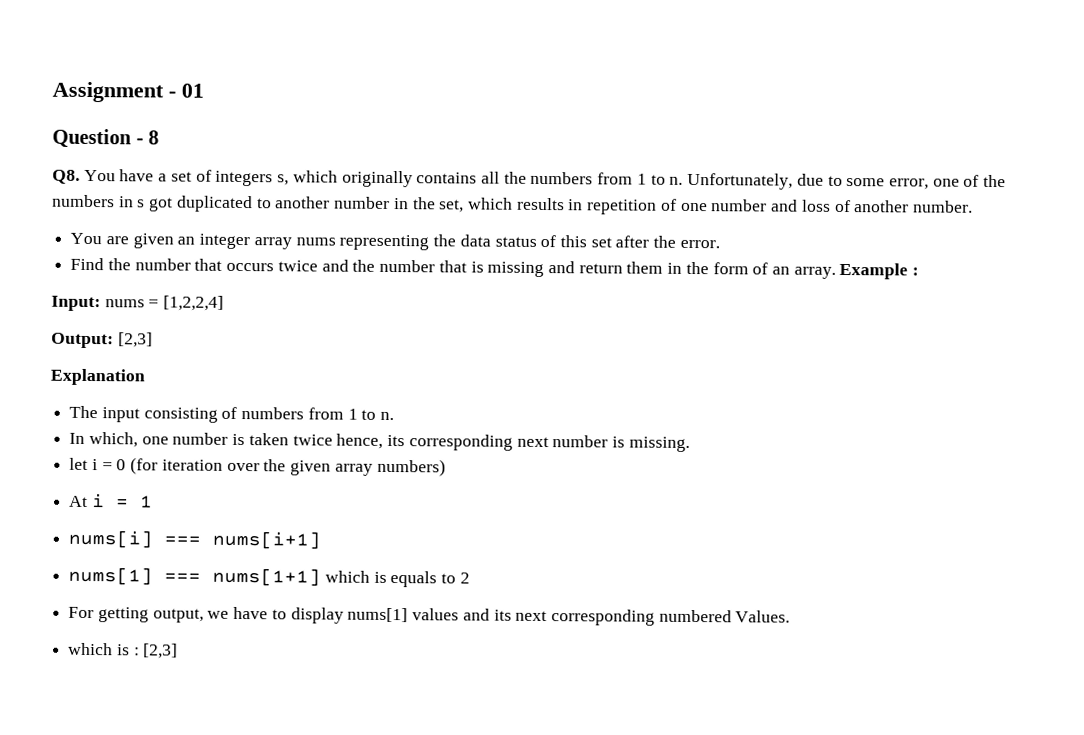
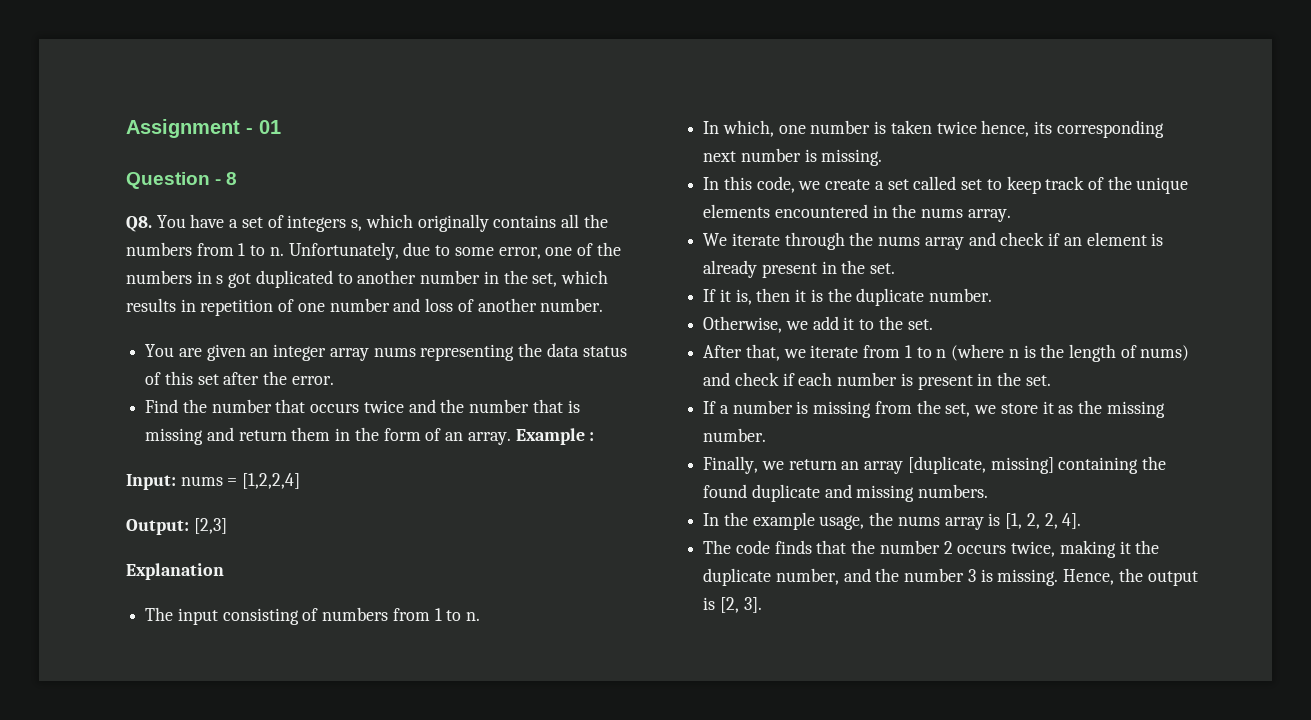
[69,457,446,477] [69,494,153,508] [68,529,322,550] [68,566,470,588] [68,606,791,626] [68,642,179,659] let i = 0 (for iteration over the given array numbers) // At i = 1 // nums[i] === nums[i+1] // nums[1] === nums[1+1] which is equals to 2 // For getting output, we have to display nums[1] values and its next corresponding numbered Values. // which is : [2,3] -> [703,176,1189,194] [703,204,1011,222] [703,232,1164,250] [703,260,896,278] [703,288,993,306] [703,316,933,333] [703,344,1190,362] [703,372,1051,390] [703,400,1165,418] [703,428,767,442] [703,456,1167,474] [703,484,989,502] [703,512,1082,530] [703,540,1160,558] [703,568,1198,586] [703,597,762,613] In this code, we create a set called set to keep track of the unique elements encountered in the nums array. // We iterate through the nums array and check if an element is already present in the set. // If it is, then it is the duplicate number. // Otherwise, we add it to the set. // After that, we iterate from 1 to n (where n is the length of nums) and check if each number is present in the set. // If a number is missing from the set, we store it as the missing number. // Finally, we return an array [duplicate, missing] containing the found duplicate and missing numbers. // In the example usage, the nums array is [1, 2, 2, 4]. // The code finds that the number 2 occurs twice, making it the duplicate number, and the number 3 is missing. Hence, the output is [2, 3].

